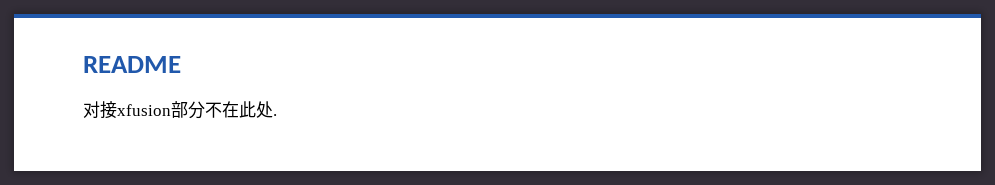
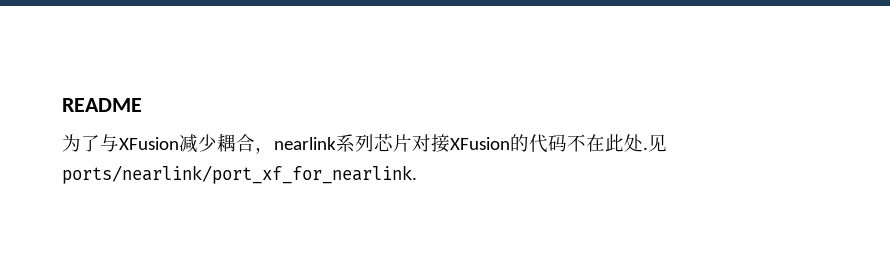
[83,101,205,119] 对接xfusion部分 -> [62,133,567,154] 为了与XFusion减少耦合，nearlink系列芯片对接XFusion的代码
(277, 115) none -> [648,134,667,152] [62,165,417,184] 见ports/nearlink/port_xf_for_nearlink.

